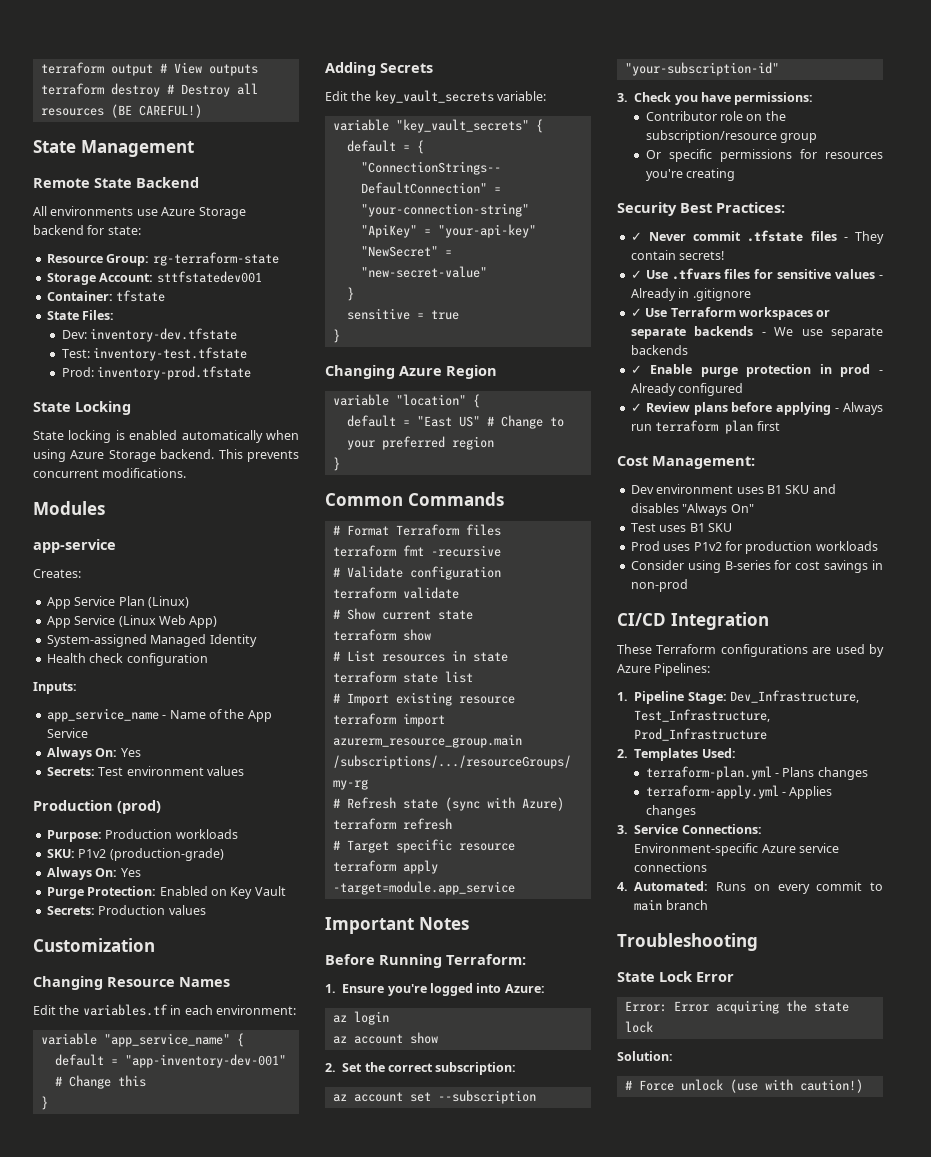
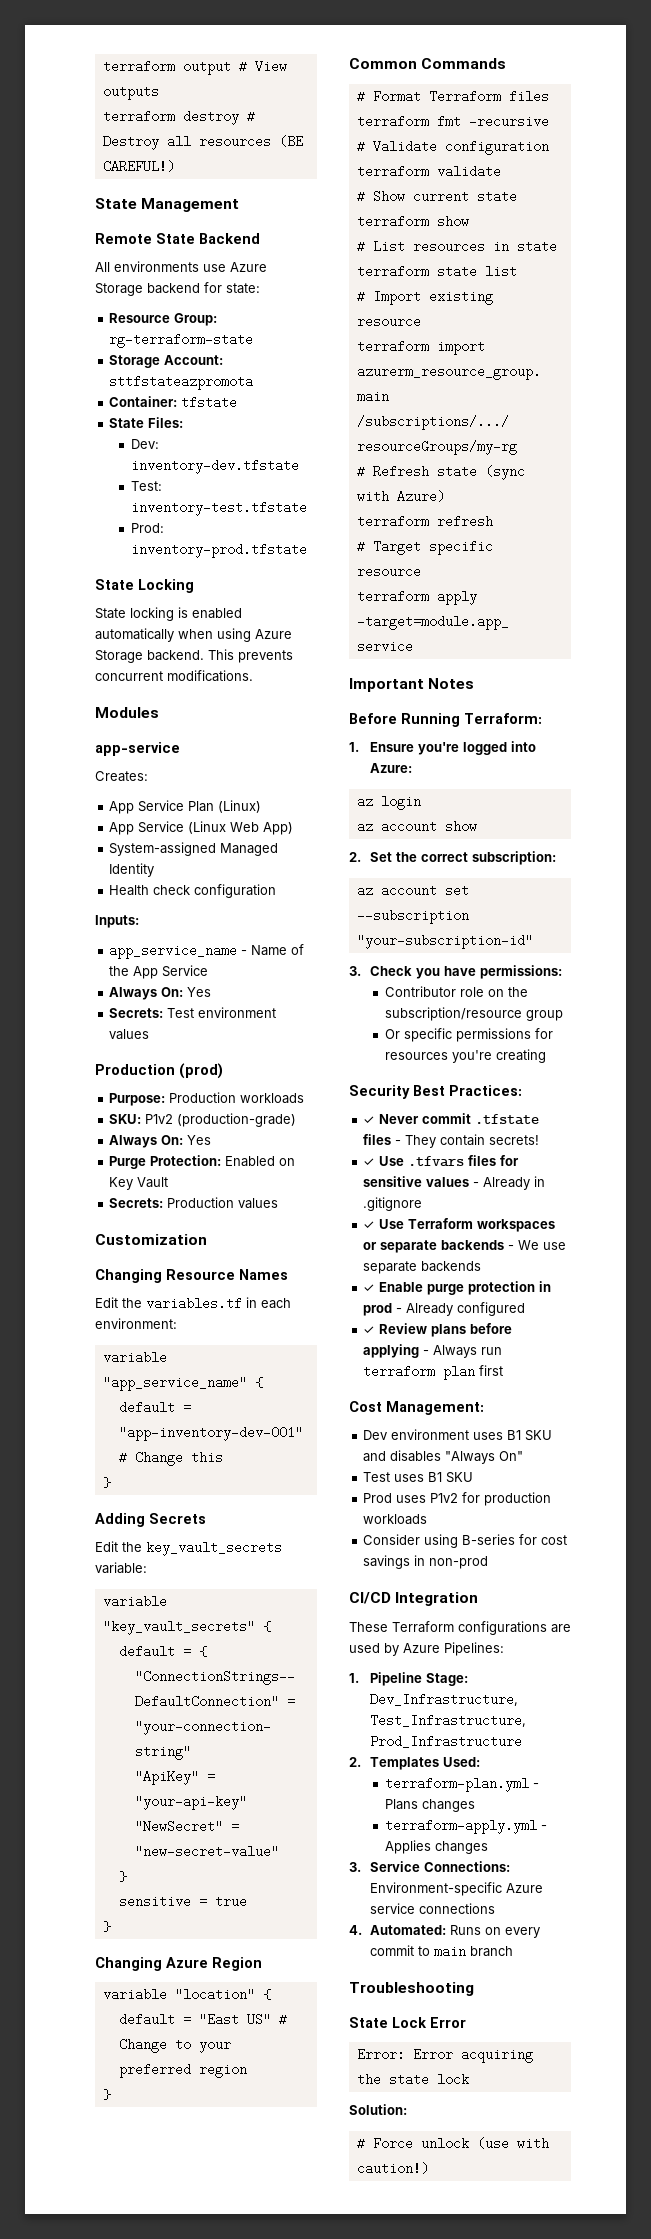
[156,271,262,283] sttfstatedev001 -> [109,375,254,390] sttfstateazpromota

